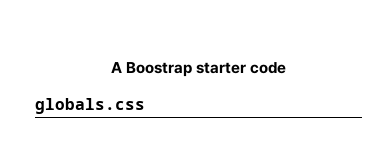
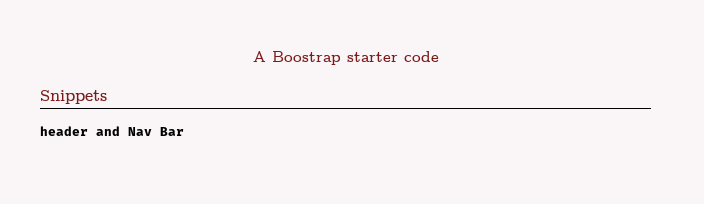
[35,98,145,114] globals.css -> [40,90,107,104] [40,126,184,136] Snippets // header and Nav Bar

